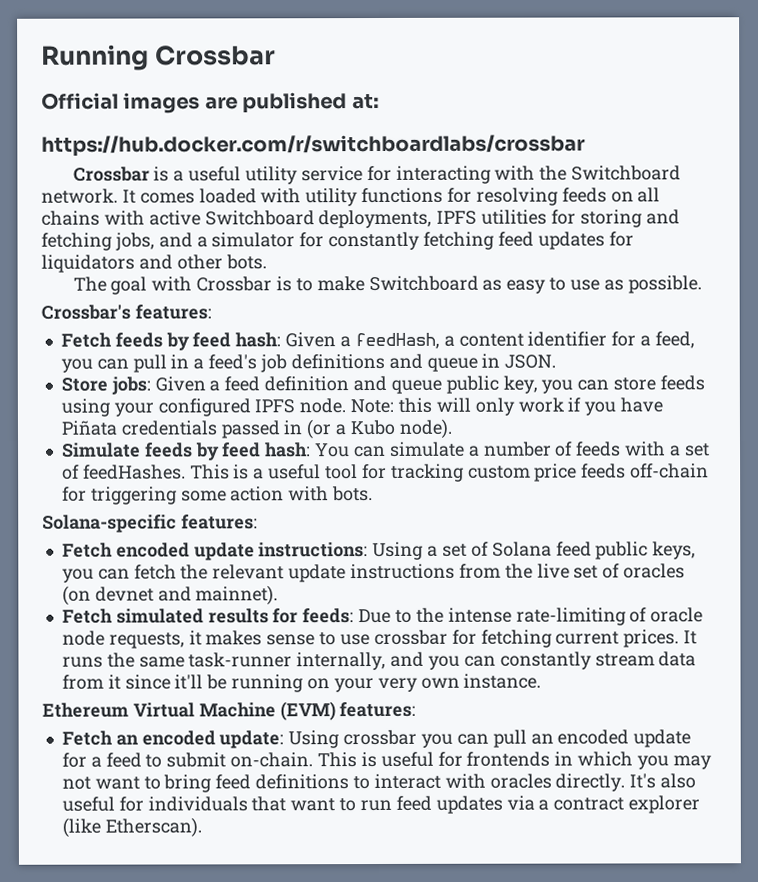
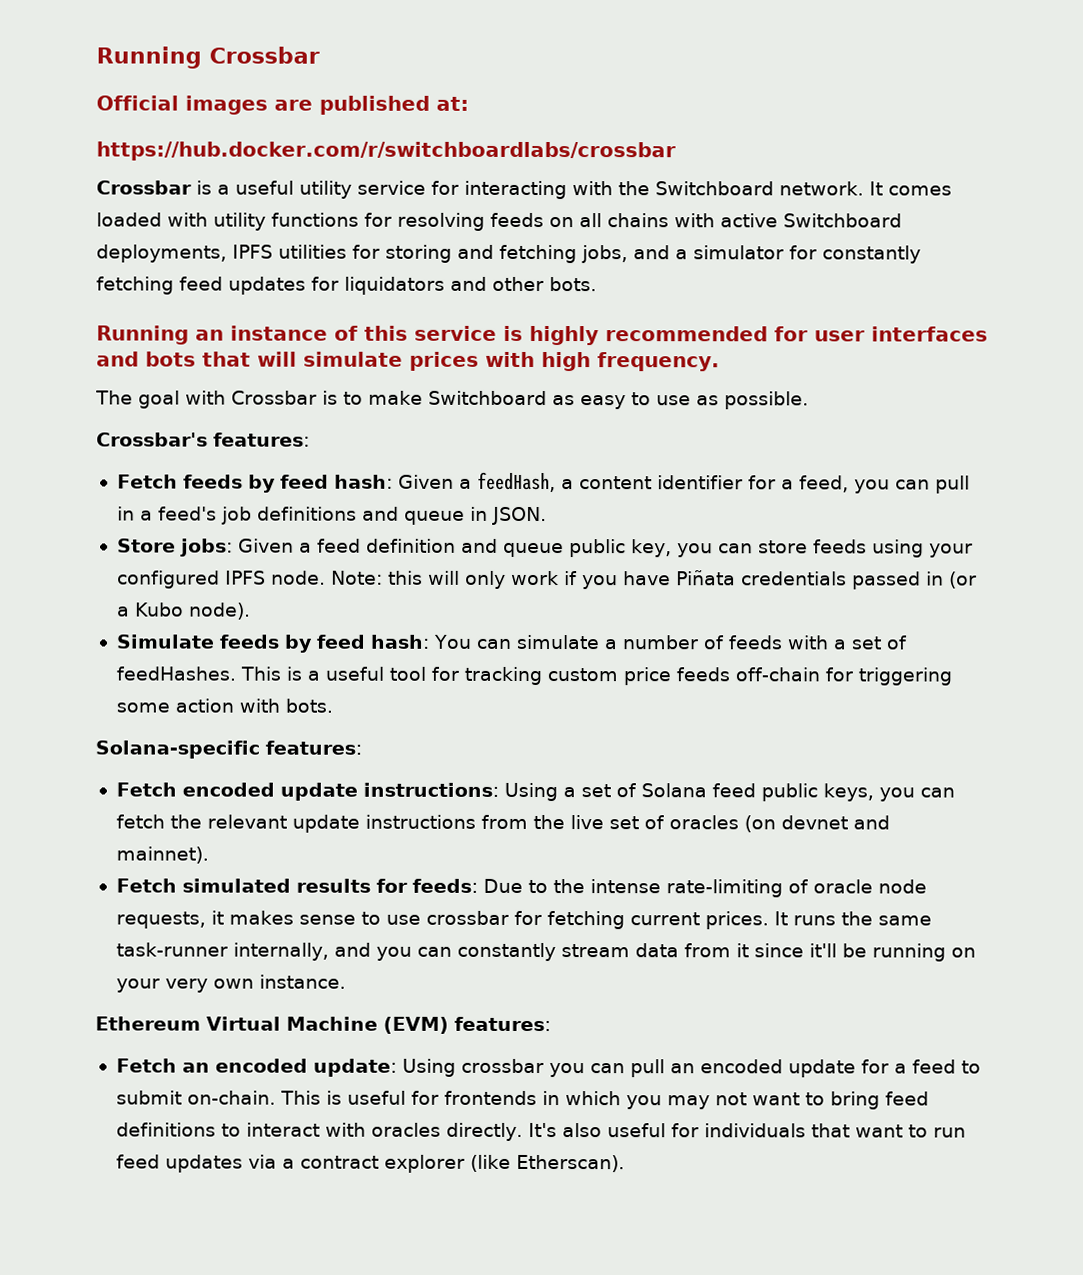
(267, 262) none -> [96,325,988,346] [96,351,720,372] // Running an instance of this service is highly recommended for user interfaces and bots that will simulate prices with high frequency.

